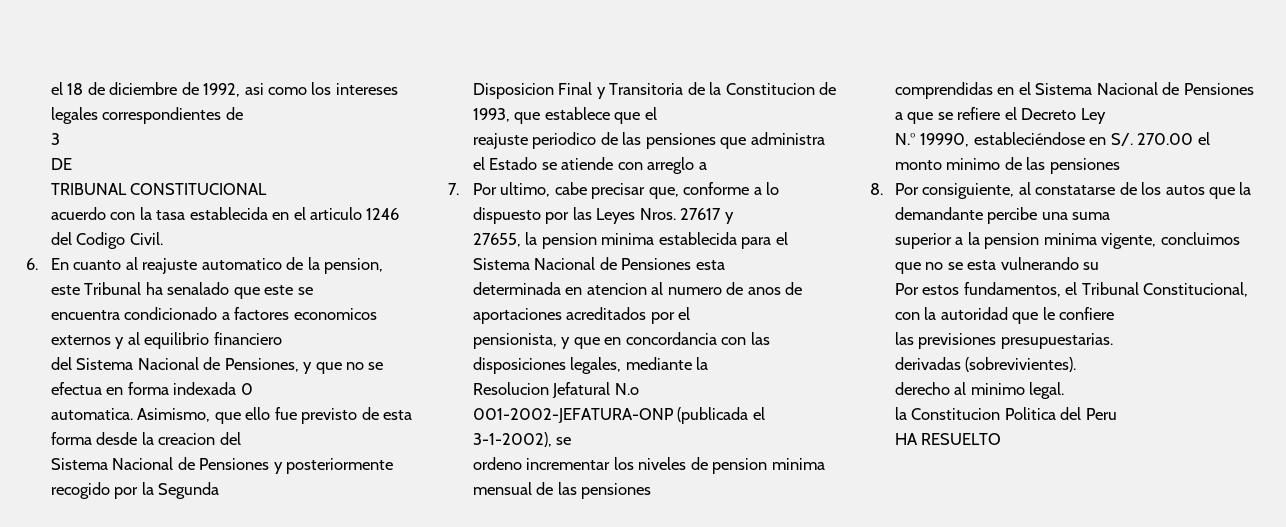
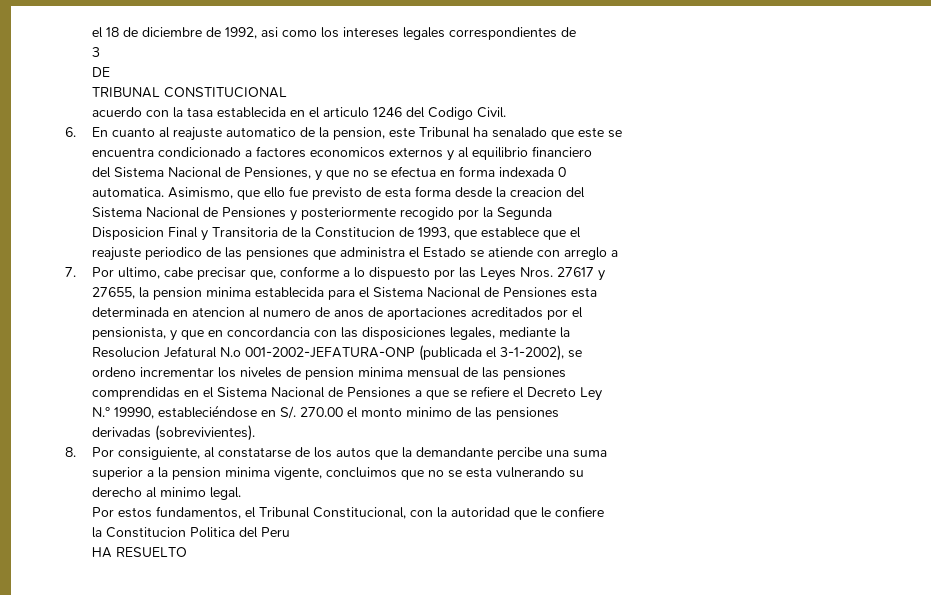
(1120, 166) none -> [92,425,256,441] // derivadas (sobrevivientes).
(1100, 266) none -> [92,487,242,500] // derecho al minimo legal.
[894,332,1113,349] [894,357,1077,372] [894,382,1065,399] // las previsiones presupuestarias. // derivadas (sobrevivientes). // derecho al minimo legal. -> (605, 511) none

